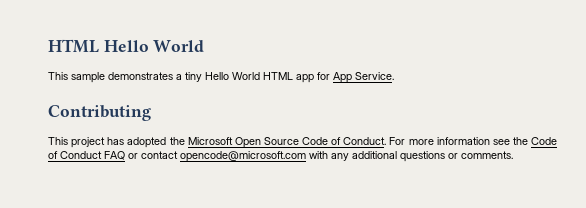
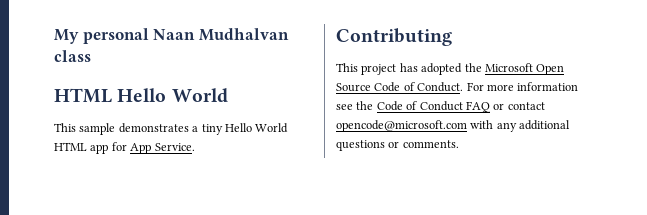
(48, 46) none -> [54,28,289,44] [54,50,91,62] My personal Naan Mudhalvan class //

